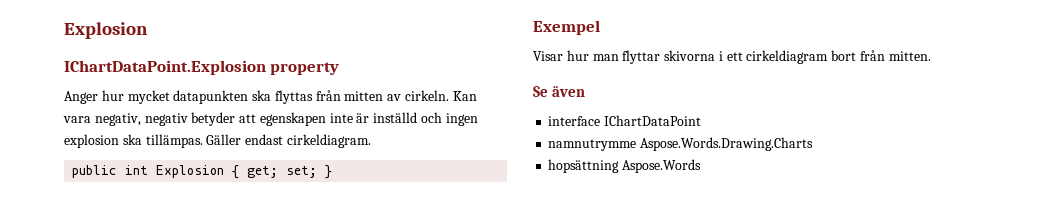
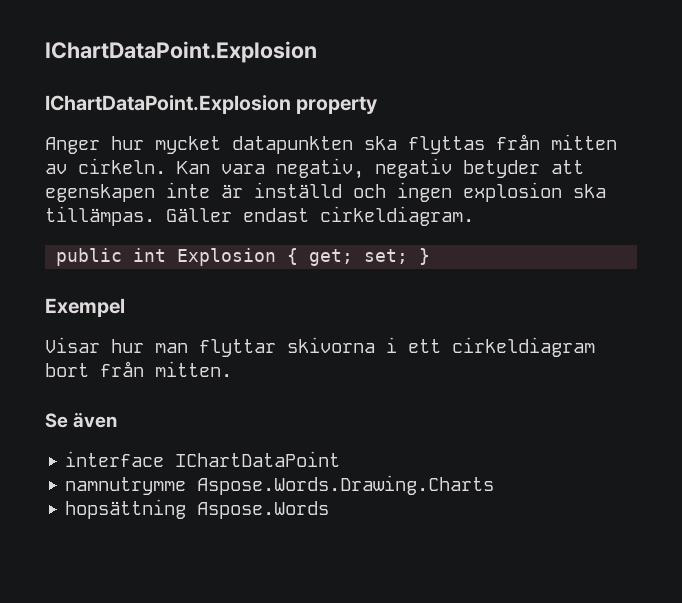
[64,22,148,39] Explosion -> [45,41,317,63] IChartDataPoint.Explosion

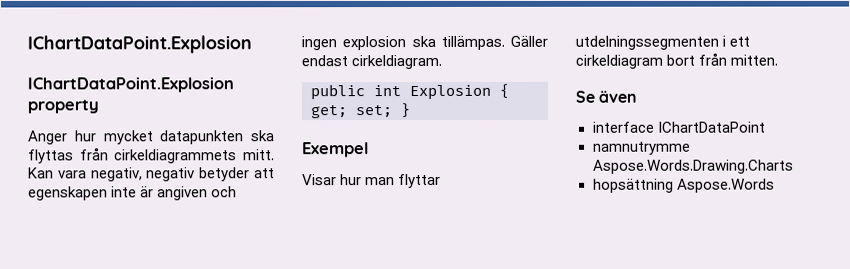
[551,134,617,150] [45,158,166,174] mitten av cirkeln. -> [114,149,275,164] cirkeldiagrammets mitt.
[254,182,342,198] inställd -> [157,186,209,201] angiven
[287,337,375,353] skivorna -> [575,35,719,50] utdelningssegmenten

